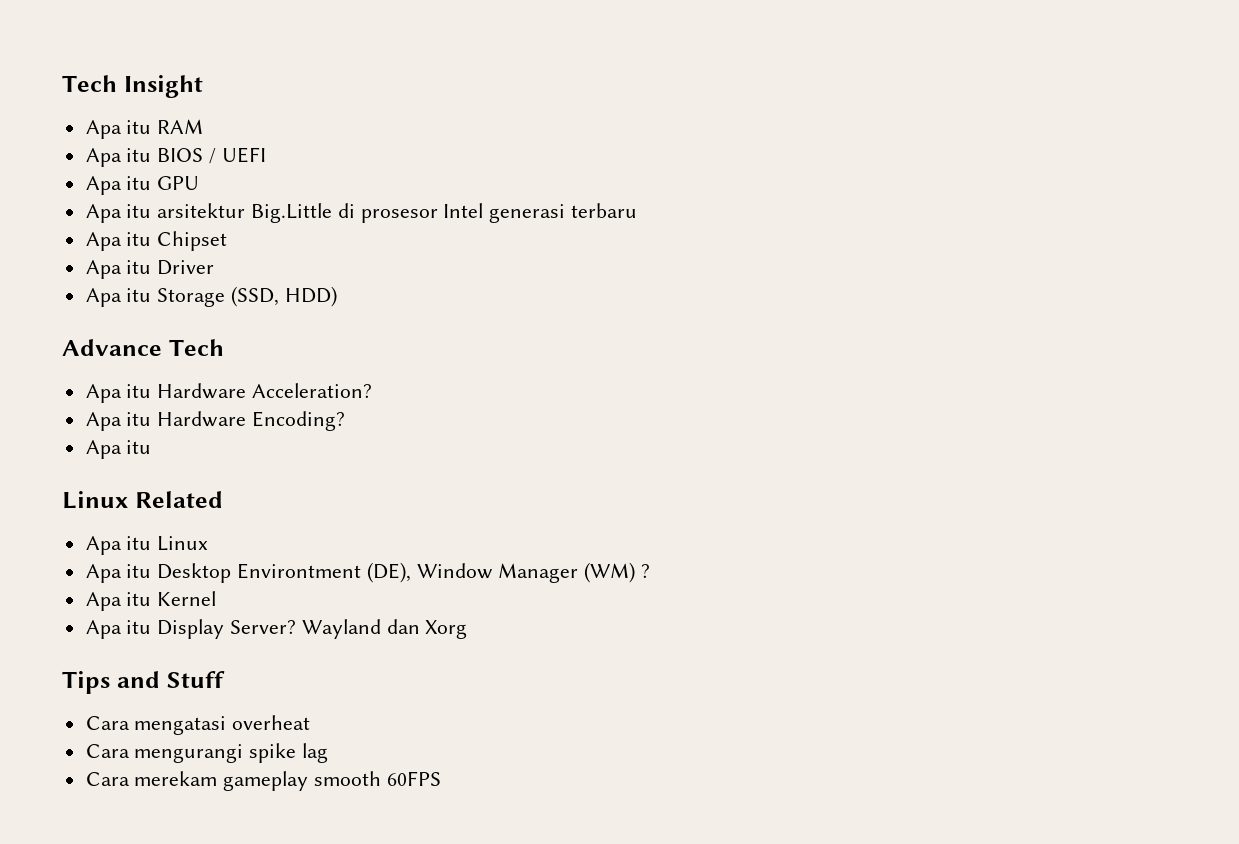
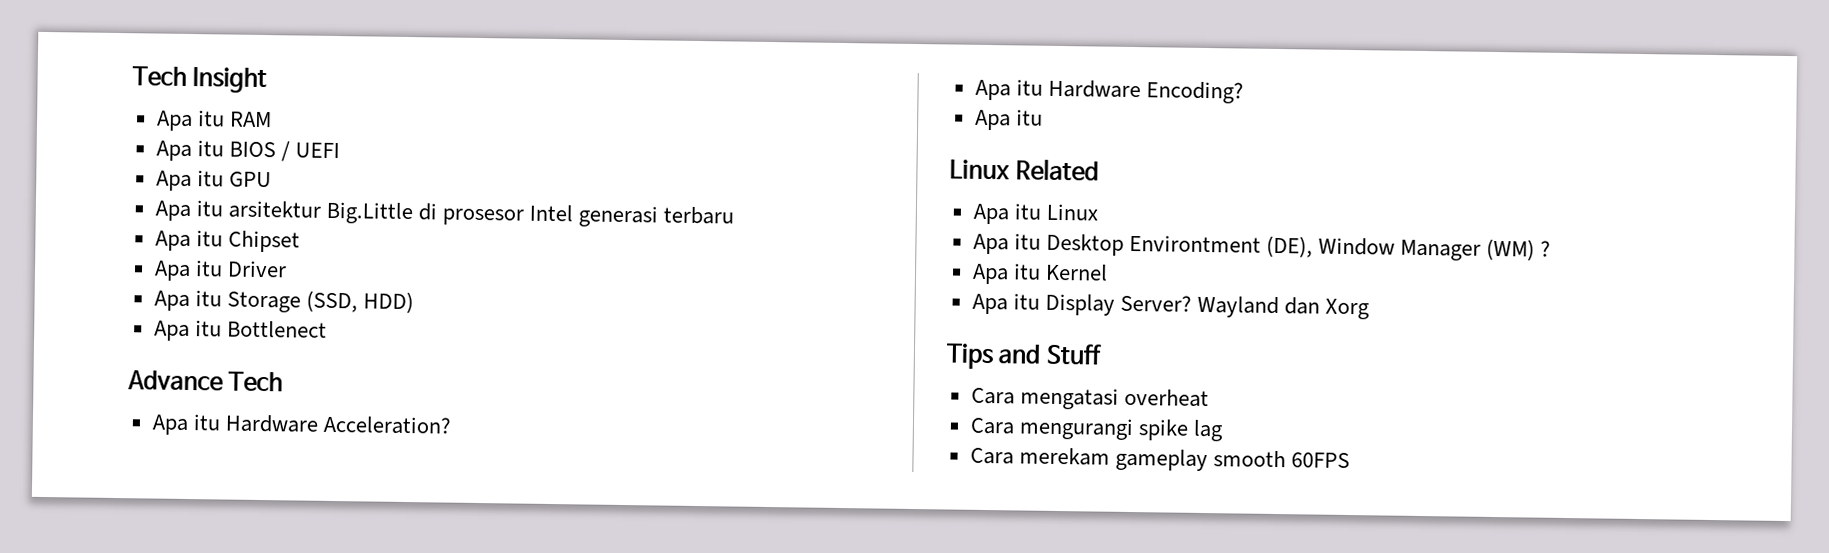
(337, 296) none -> [153,320,327,342] // Apa itu Bottlenect

